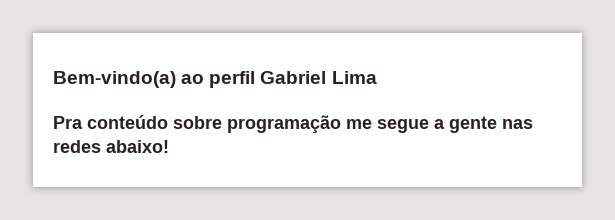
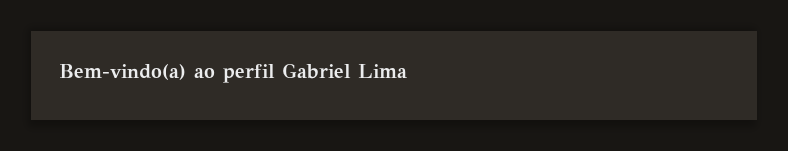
[53,115,533,134] [53,140,169,153] // Pra conteúdo sobre programação me segue a gente nas redes abaixo! -> (407, 71) none

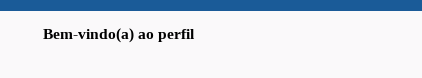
[282,63,407,79] Gabriel Lima -> (196, 35) none

